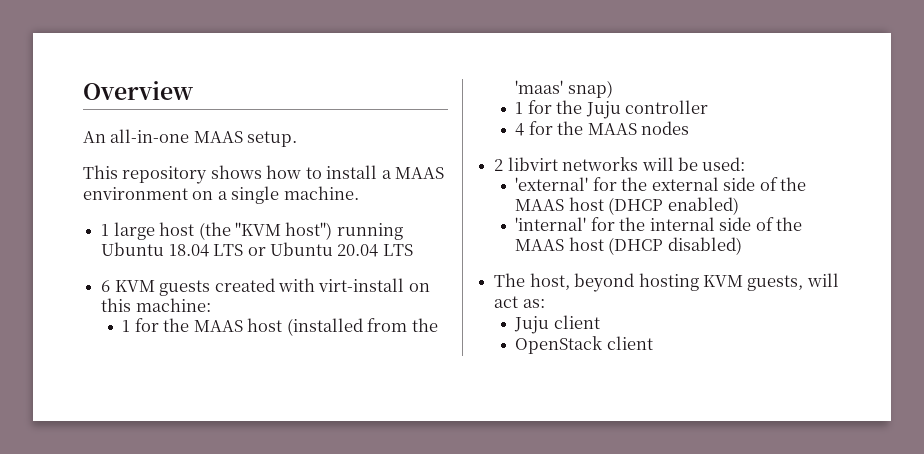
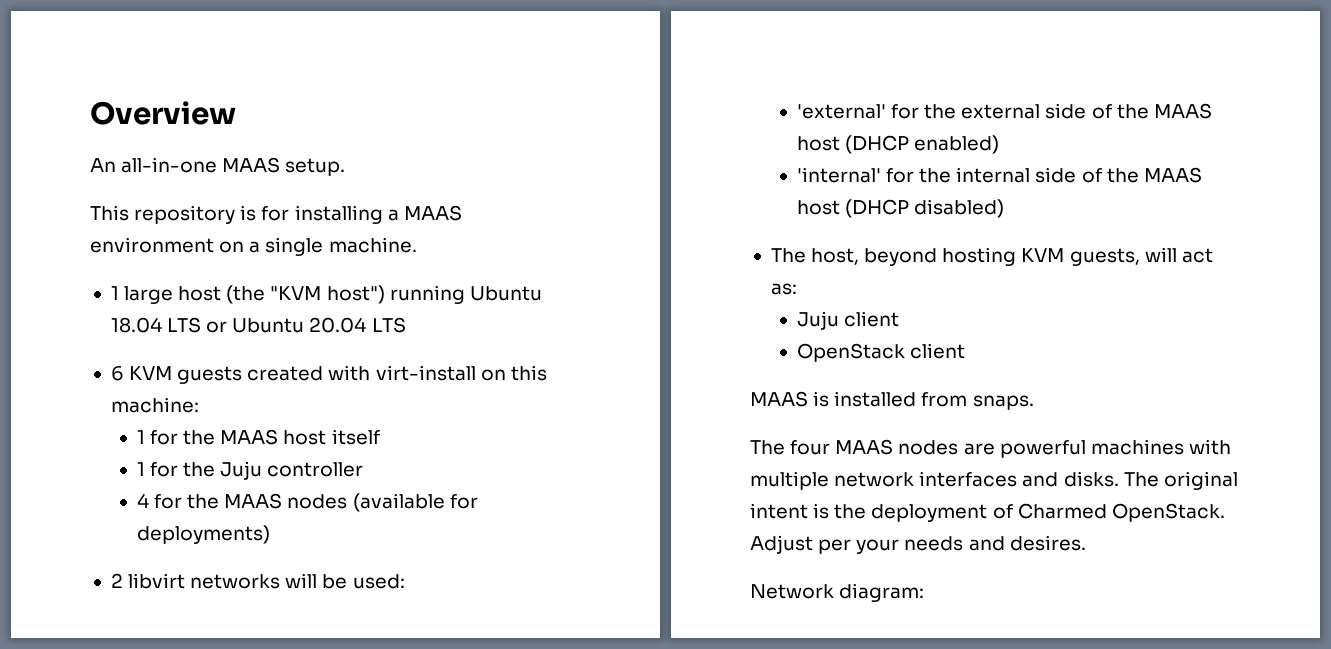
[210,165,378,179] shows how to install -> [240,205,383,224] is for installing
[286,318,438,336] [515,80,613,98] (installed from the 'maas' snap) -> [331,429,380,445] itself
(690, 128) none -> [352,493,478,512] [136,525,270,544] (available for deployments)
(653, 343) none -> [750,391,1034,410] [750,439,1231,458] [750,471,1238,490] [750,503,1225,522] [750,535,1086,554] [750,583,925,602] // MAAS is installed from snaps. // The four MAAS nodes are powerful machines with multiple network interfaces and disks. The original intent is the deployment of Charmed OpenStack. Adjust per your needs and desires. // Network diagram:

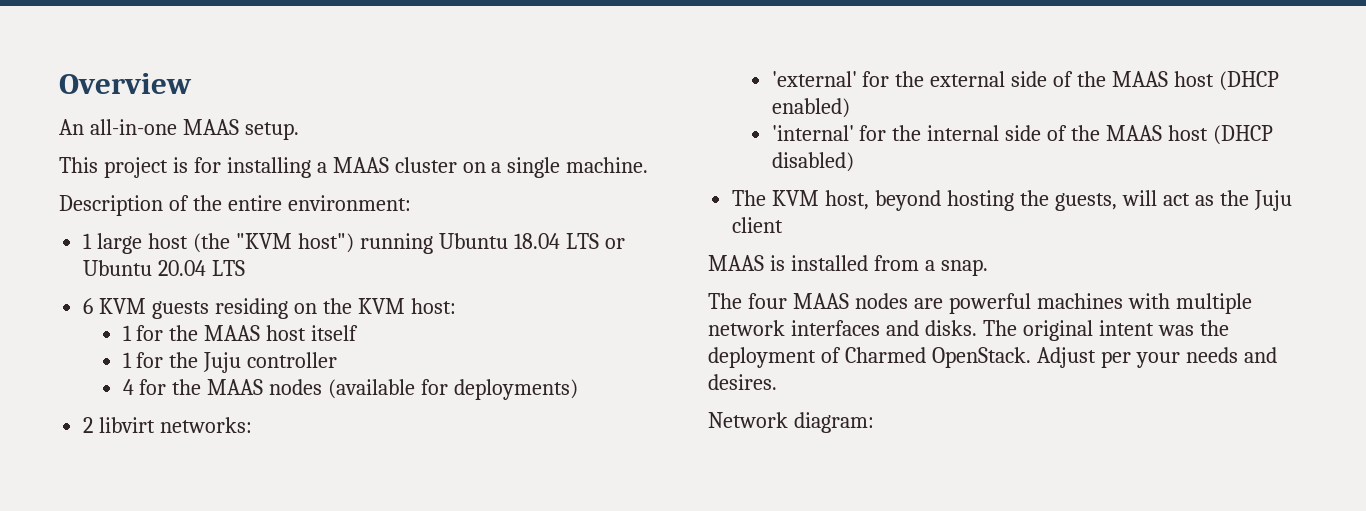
[134,205,236,224] repository -> [103,157,168,178] project
[90,237,214,253] environment -> [394,157,457,173] cluster
(417, 245) none -> [59,195,411,216] // Description of the entire environment:
[247,365,547,381] [110,397,199,413] created with virt-install on this machine: -> [215,298,456,319] residing on the KVM host:
[190,573,405,589] networks will be used: -> [160,417,253,433] networks:
(806, 255) none -> [772,190,820,206] KVM
[1021,248,1065,262] KVM -> [1019,190,1049,206] the
[770,283,797,295] as: // -> [1194,190,1249,206] as the
[796,343,966,362] // OpenStack client -> (784, 225) none
[972,395,1034,410] snaps. -> [924,259,988,276] a snap.
[813,503,830,519] is -> [1157,325,1194,336] was

